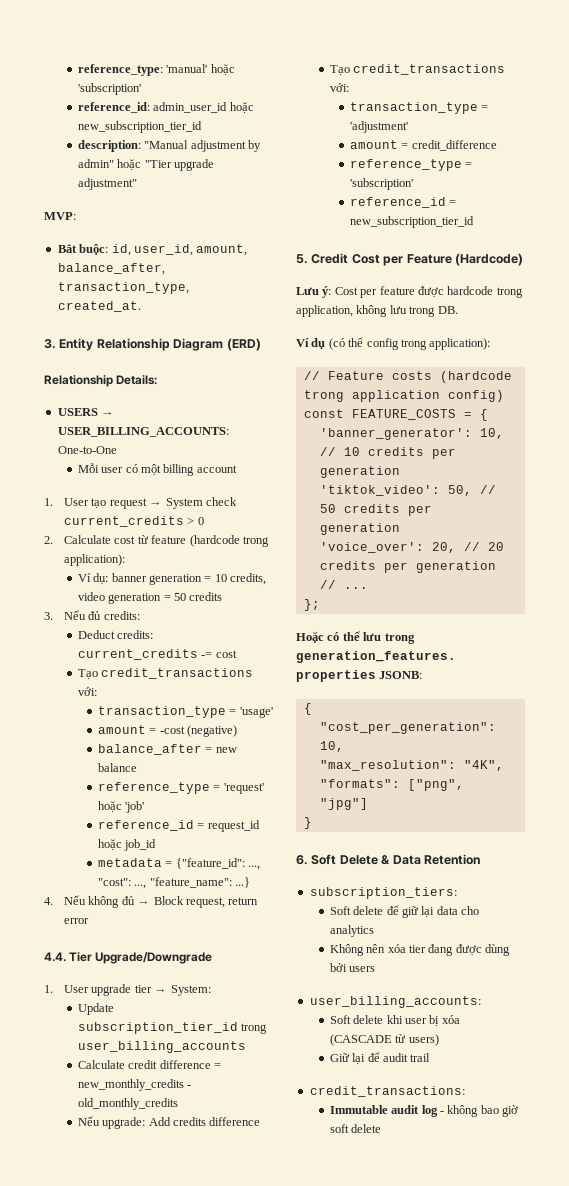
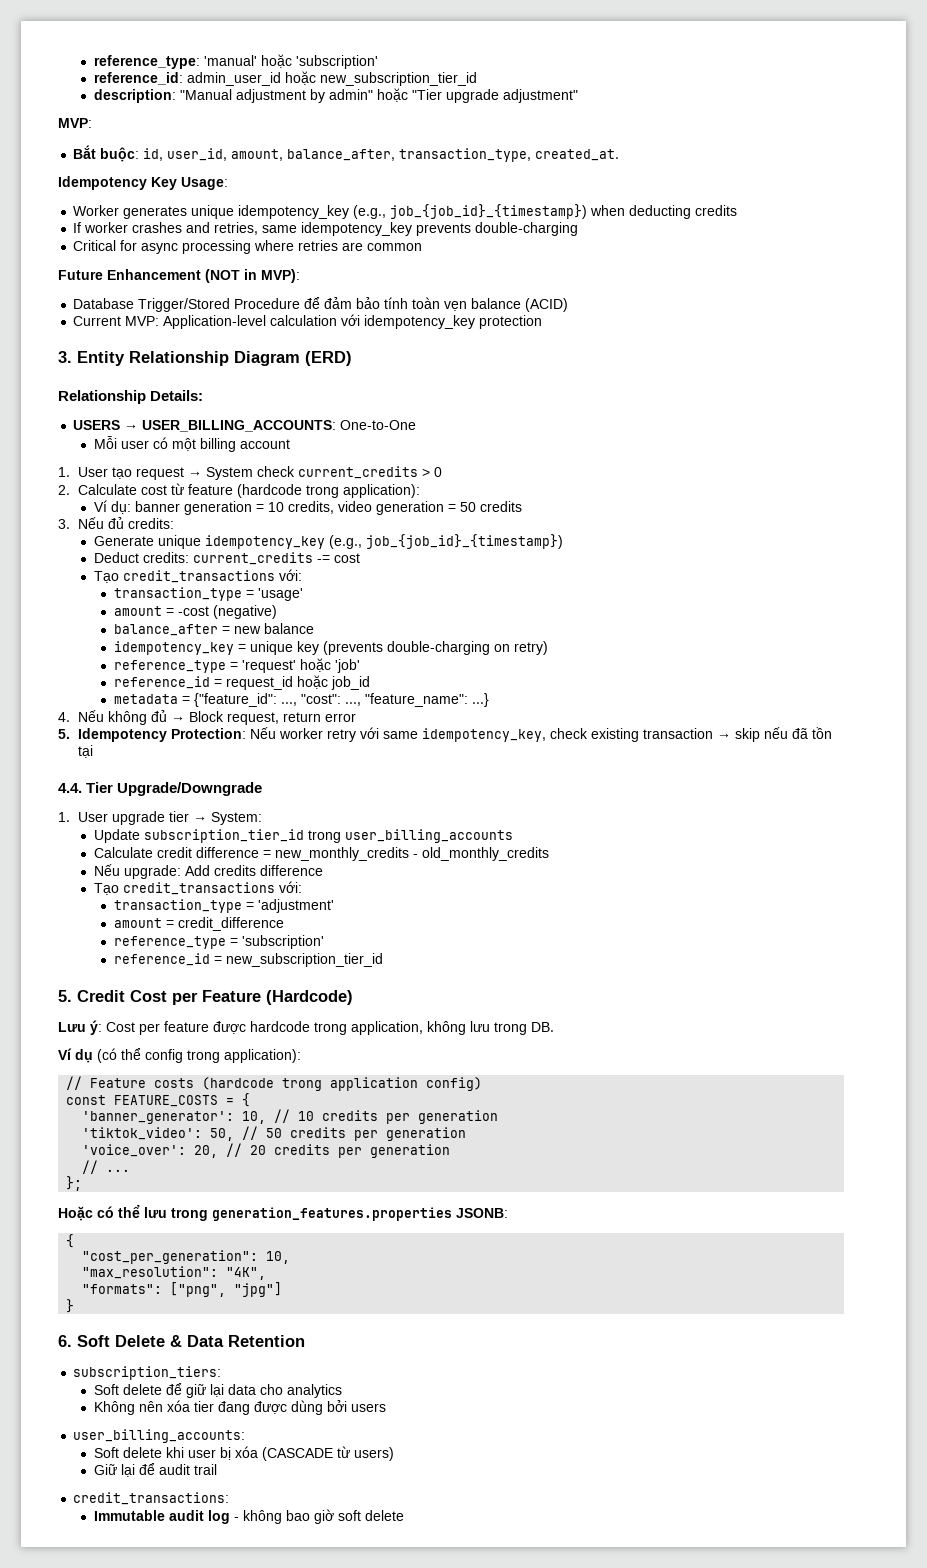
(141, 306) none -> [58,176,228,190] [73,204,738,219] [73,222,579,236] [73,240,423,254] [58,269,300,283] [73,297,569,312] [73,314,543,329] // Idempotency Key Usage: // Worker generates unique idempotency_key (e.g., job_{job_id}_{timestamp}) when deducting credits // If worker crashes and retries, same idempotency_key prevents double-charging // Critical for async processing where retries are common // Future Enhancement (NOT in MVP): // Database Trigger/Stored Procedure để đảm bảo tính toàn vẹn balance (ACID) // Current MVP: Application-level calculation với idempotency_key protection
(140, 615) none -> [93,534,563,549] // Generate unique idempotency_key (e.g., job_{job_id}_{timestamp})
(137, 767) none -> [113,641,548,655] // idempotency_key = unique key (prevents double-charging on retry)
(90, 921) none -> [58,727,833,742] [78,745,94,758] // 5. Idempotency Protection: Nếu worker retry với same idempotency_key, check existing transaction → skip nếu đã tồn tại

